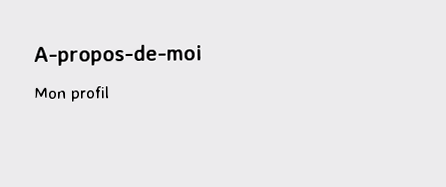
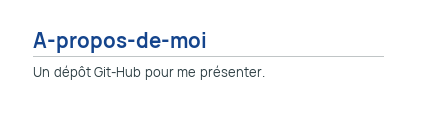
[33,86,110,102] Mon profil -> [33,65,265,80] Un dépôt Git-Hub pour me présenter.

